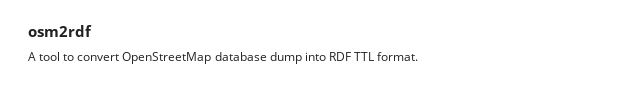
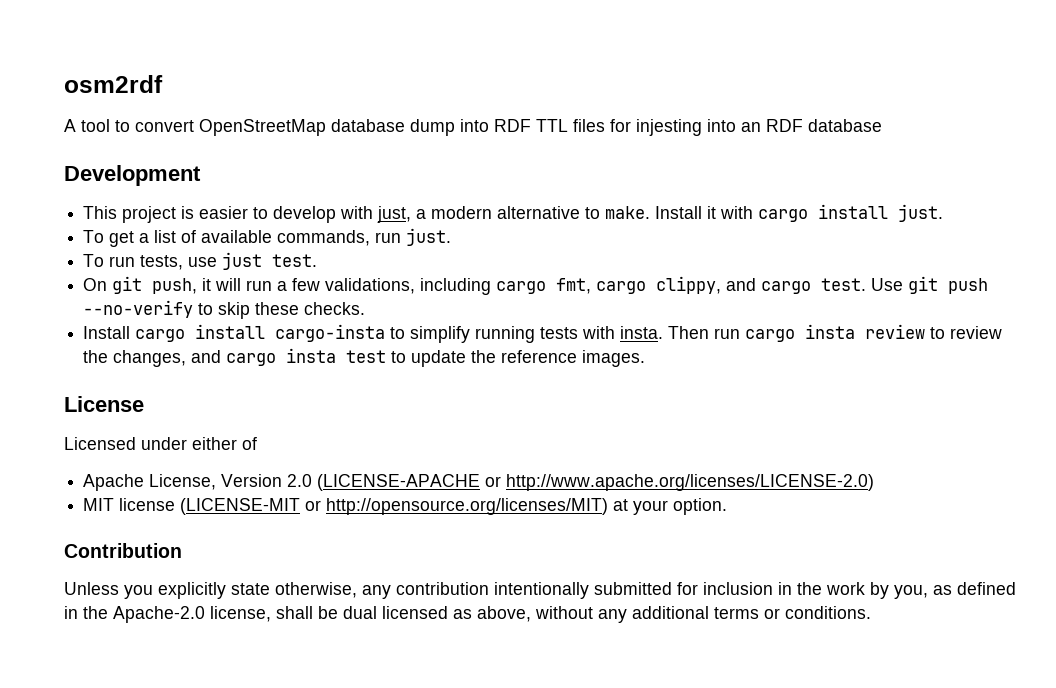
[377,52,419,61] format. -> [573,119,882,136] [64,165,201,186] [83,204,944,223] [83,228,452,247] [83,252,318,270] [83,276,989,295] [83,300,366,319] [83,324,1003,343] [83,348,646,367] [64,396,144,412] [64,437,257,450] [83,474,875,491] [83,498,728,515] [64,543,182,558] [64,582,1016,599] [64,606,871,623] files for injesting into an RDF database // Development // This project is easier to develop with just, a modern alternative to make. Install it with cargo install just. // To get a list of available commands, run just. // To run tests, use just test. // On git push, it will run a few validations, including cargo fmt, cargo clippy, and cargo test. Use git push --no-verify to skip these checks. // Install cargo install cargo-insta to simplify running tests with insta. Then run cargo insta review to review the changes, and cargo insta test to update the reference images. // License // Licensed under either of // Apache License, Version 2.0 (LICENSE-APACHE or http://www.apache.org/licenses/LICENSE-2.0) // MIT license (LICENSE-MIT or http://opensource.org/licenses/MIT) at your option. // Contribution // Unless you explicitly state otherwise, any contribution intentionally submitted for inclusion in the work by you, as defined in the Apache-2.0 license, shall be dual licensed as above, without any additional terms or conditions.

